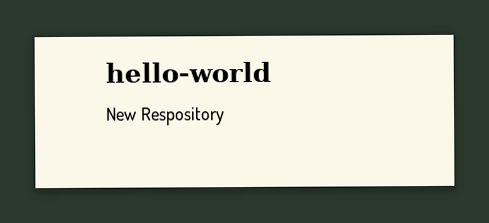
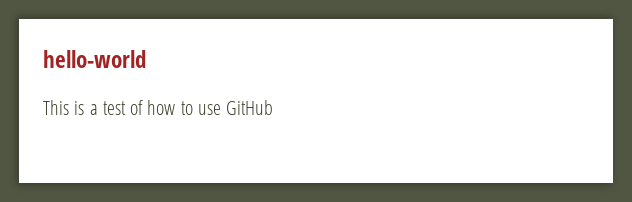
[105,107,225,126] New Respository -> [43,100,274,115] This is a test of how to use GitHub

